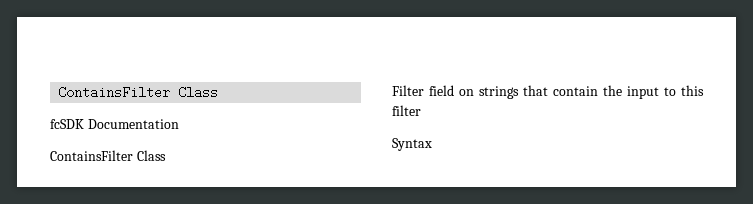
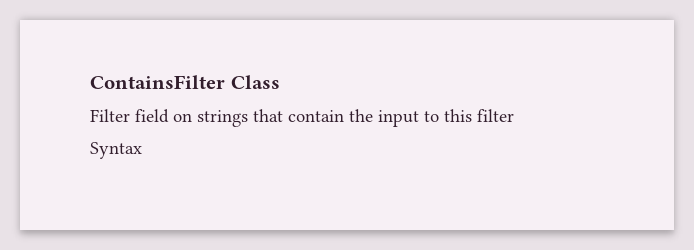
[58,86,219,99] [50,119,179,129] [50,150,166,161] ContainsFilter Class // fcSDK Documentation // ContainsFilter Class -> [90,75,280,89] ContainsFilter Class

